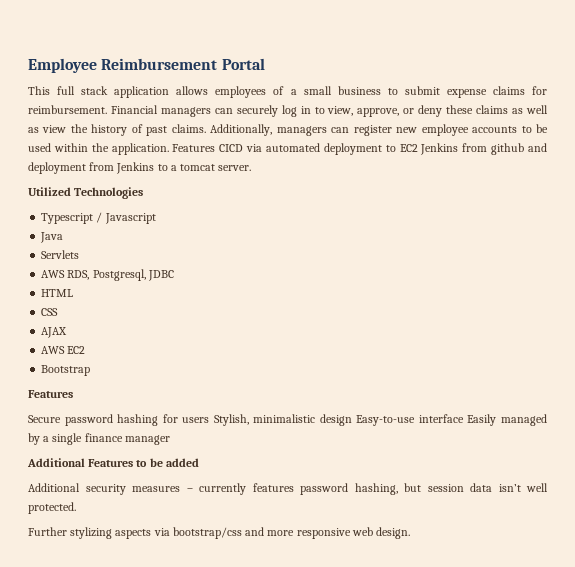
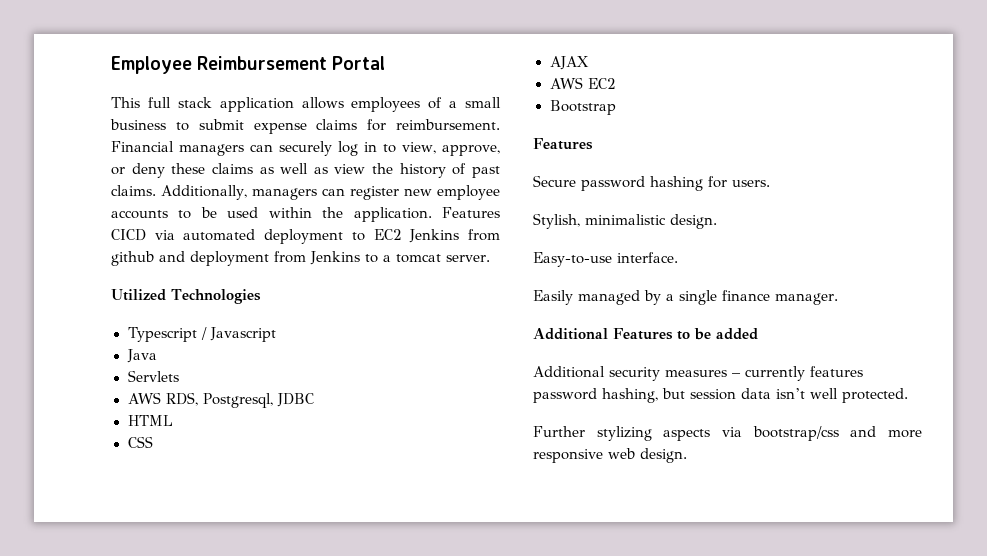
[182,417,210,423] users -> [732,180,770,187] users. //
[319,414,464,426] design Easy-to-use interface -> [670,214,717,229] [533,252,678,267] design. // Easy-to-use interface. //
[124,435,170,445] manager -> [775,293,838,305] manager.

